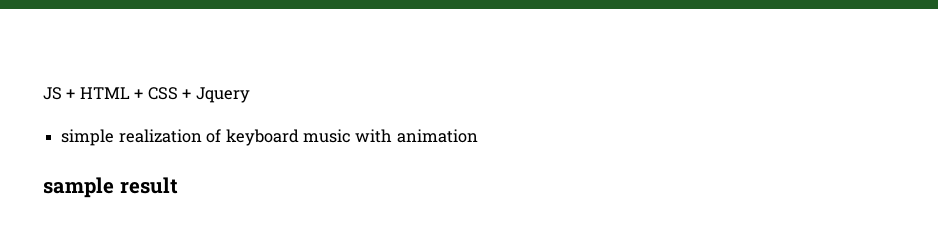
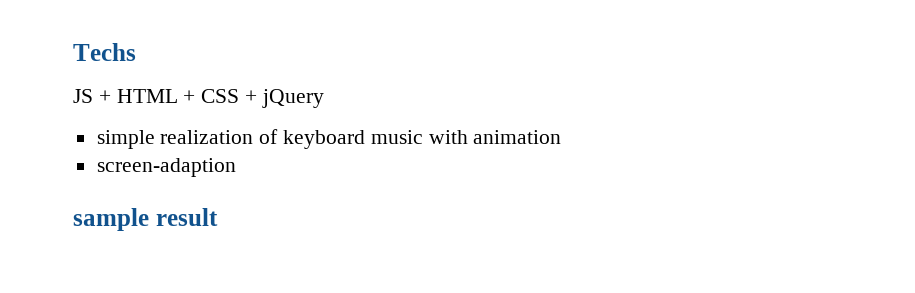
(43, 93) none -> [73,43,136,61] Techs //
[195,87,250,103] Jquery -> [261,89,324,108] jQuery
(478, 136) none -> [96,158,236,177] // screen-adaption

